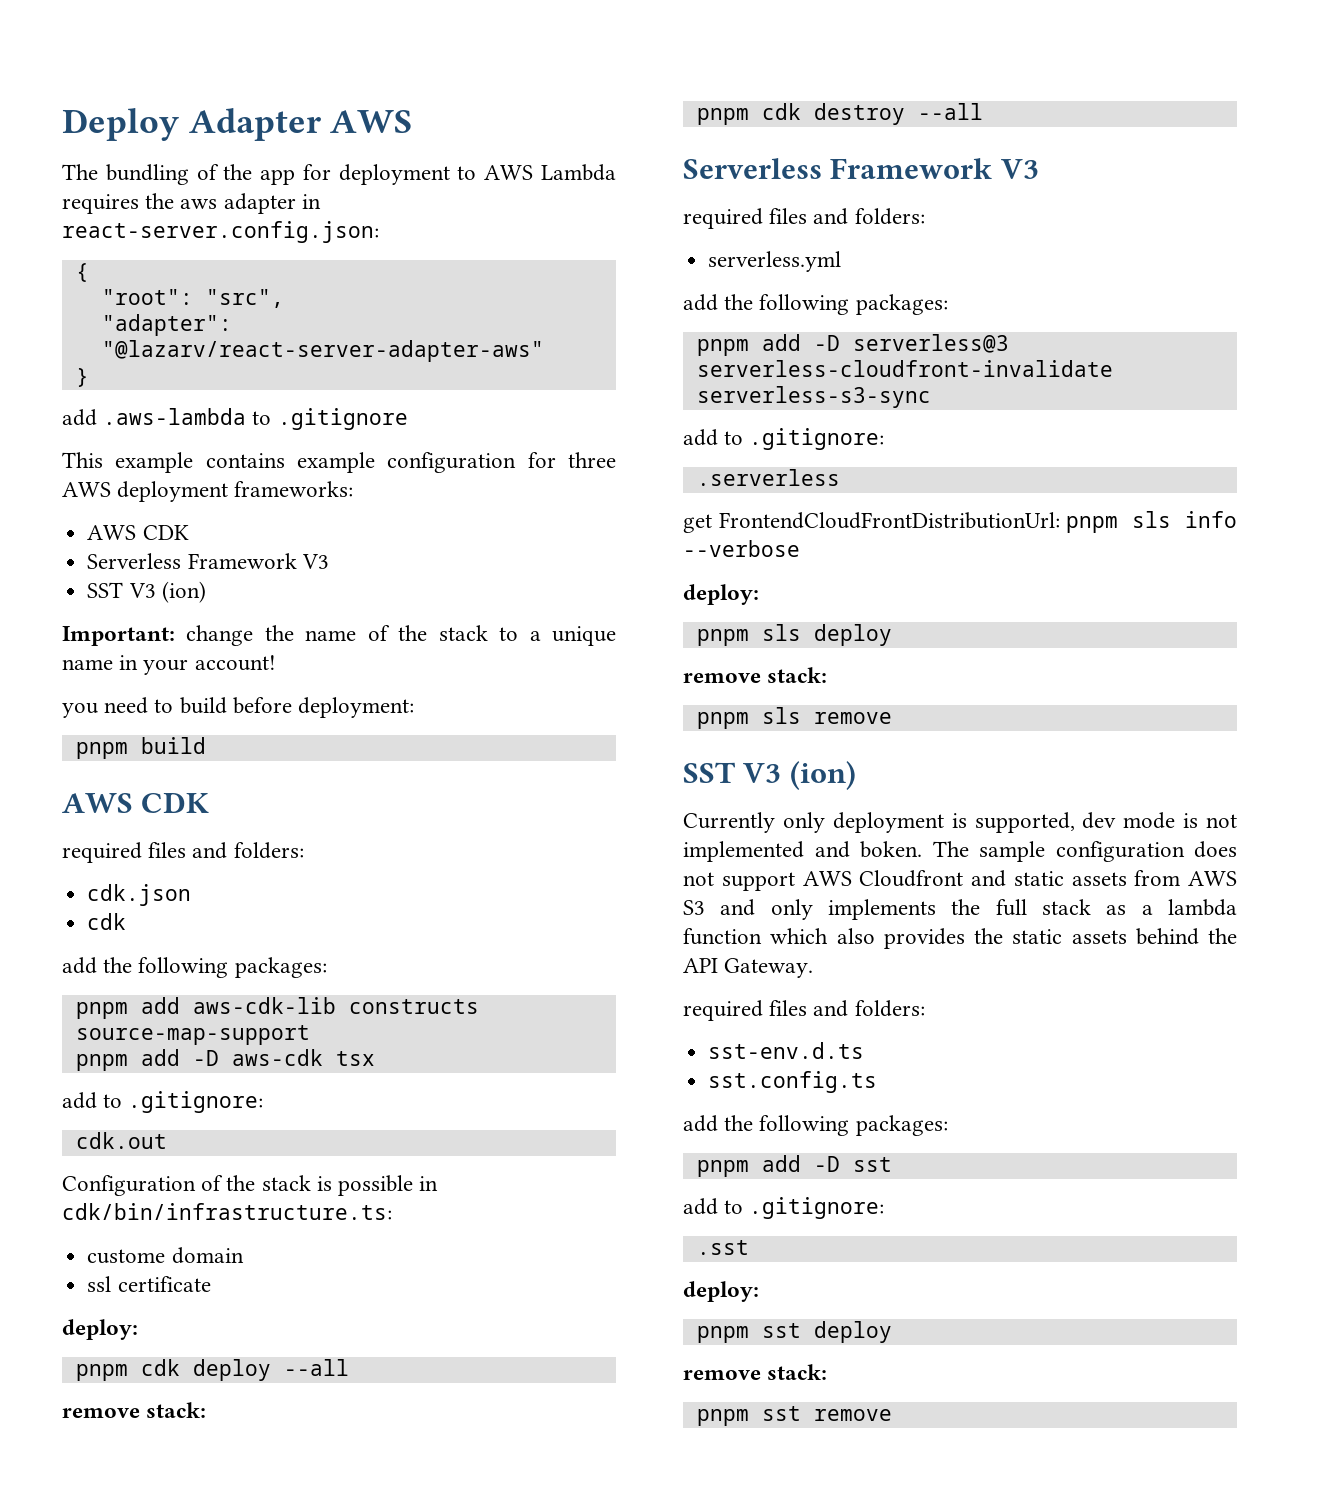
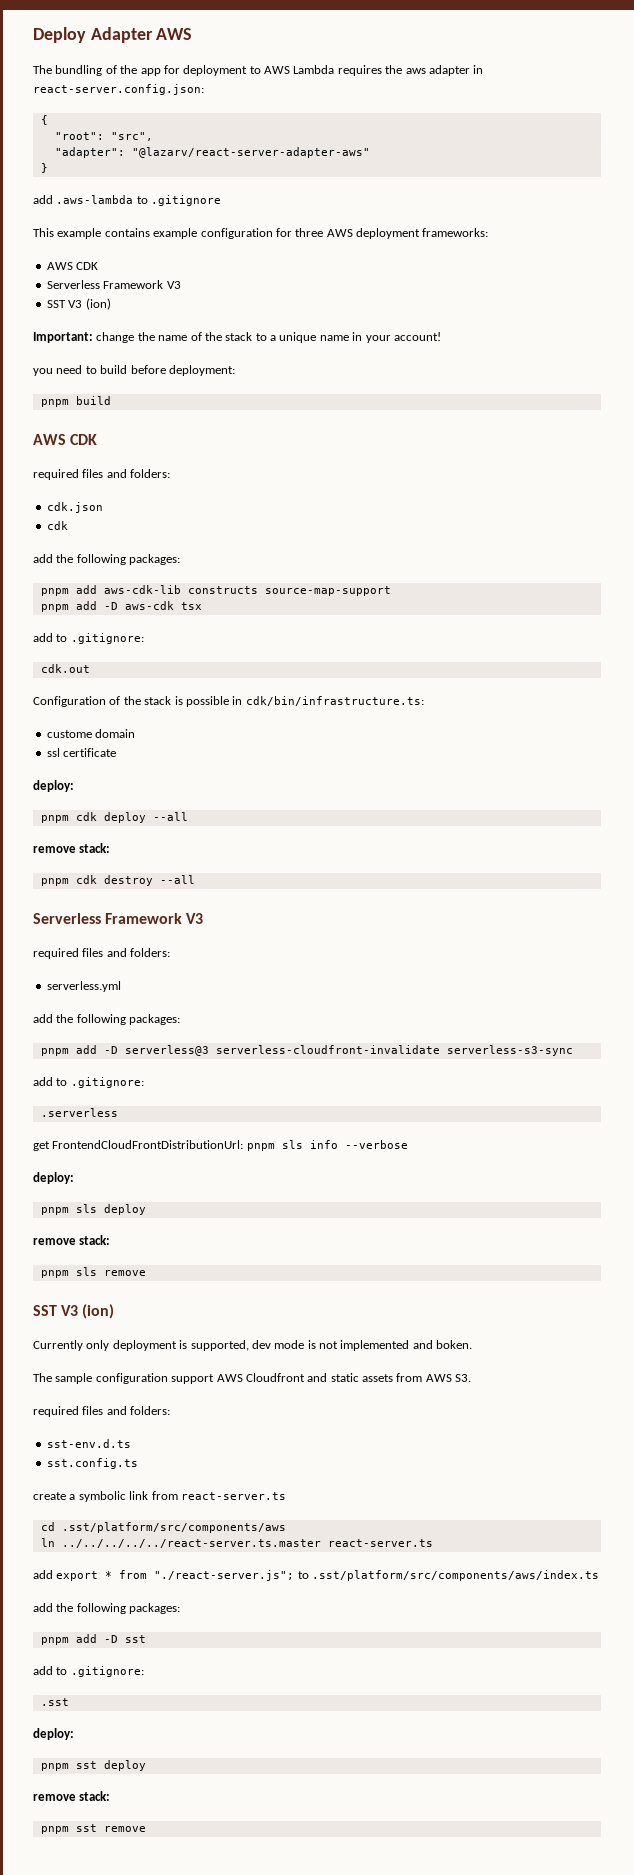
(922, 849) none -> (473, 1344) //
[1194,841,1237,858] [683,872,714,886] does not -> (168, 1378) none
[683,899,1237,920] [683,928,1237,949] [683,958,814,978] S3 and only implements the full stack as a lambda function which also provides the static assets behind the API Gateway. -> [455,1374,472,1382] S3.
(878, 1082) none -> [33,1491,286,1502] [40,1522,286,1533] [40,1538,433,1548] [33,1570,600,1581] // create a symbolic link from react-server.ts // cd .sst/platform/src/components/aws // ln ../../../../../react-server.ts.master react-server.ts // add export * from "./react-server.js"; to .sst/platform/src/components/aws/index.ts

